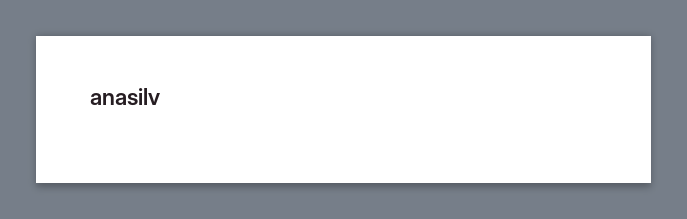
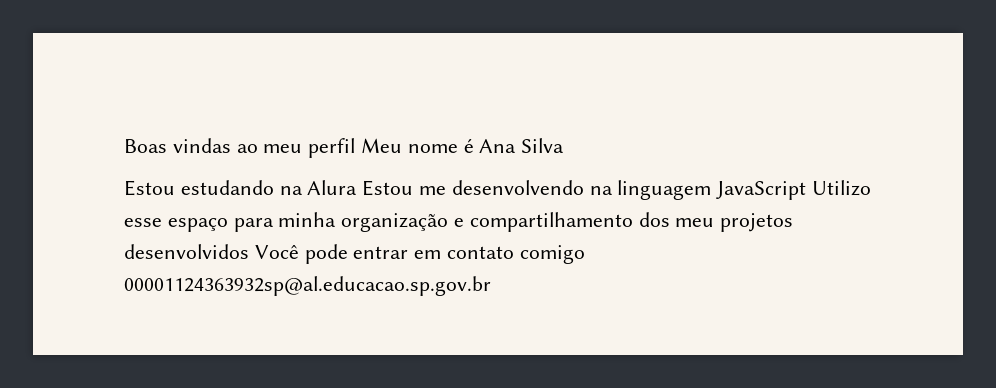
[90,88,160,106] anasilv -> [124,138,565,158] [124,180,872,200] [124,212,794,232] [124,244,585,264] [124,276,491,296] Boas vindas ao meu perfil Meu nome é Ana Silva // Estou estudando na Alura Estou me desenvolvendo na linguagem JavaScript Utilizo esse espaço para minha organização e compartilhamento dos meu projetos desenvolvidos Você pode entrar em contato comigo 00001124363932sp@al.educacao.sp.gov.br

